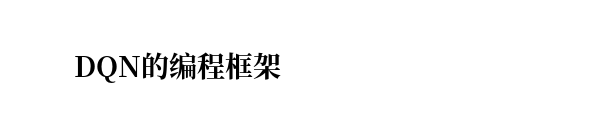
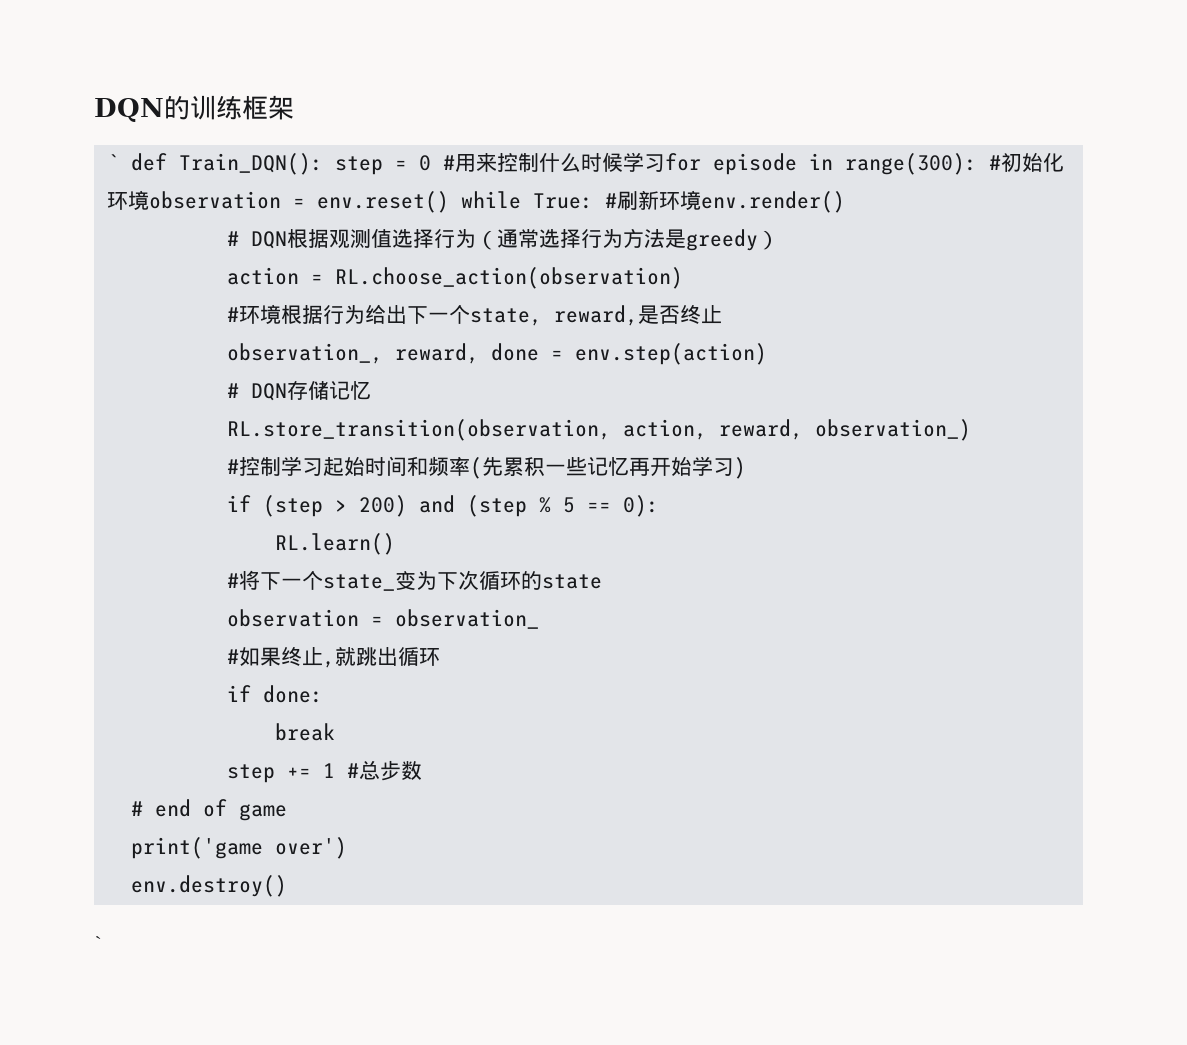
[169,52,225,80] 编程 -> [190,95,242,120] 训练
(281, 66) none -> [106,152,1064,175] [106,190,845,213] [226,228,779,251] [226,267,683,289] [226,304,722,326] [226,343,767,365] [226,380,371,401] [226,419,971,441] [226,456,746,479] [226,495,659,517] [274,533,395,555] [226,570,602,591] [226,609,539,629] [226,647,440,668] [226,685,323,703] [274,723,335,741] [226,760,422,783] [130,799,287,821] [130,837,347,859] [130,875,287,897] [94,936,105,950] // ` def Train_DQN(): step = 0 #用来控制什么时候学习for episode in range(300): #初始化环境observation = env.reset() while True: #刷新环境env.render() // # DQN根据观测值选择行为（通常选择行为方法是greedy） // action = RL.choose_action(observation) // #环境根据行为给出下一个state, reward,是否终止 // observation_, reward, done = env.step(action) // # DQN存储记忆 // RL.store_transition(observation, action, reward, observation_) // #控制学习起始时间和频率(先累积一些记忆再开始学习) // if (step > 200) and (step % 5 == 0): // RL.learn() // #将下一个state_变为下次循环的state // observation = observation_ // #如果终止,就跳出循环 // if done: // break // step += 1 #总步数 // # end of game // print('game over') // env.destroy() // `

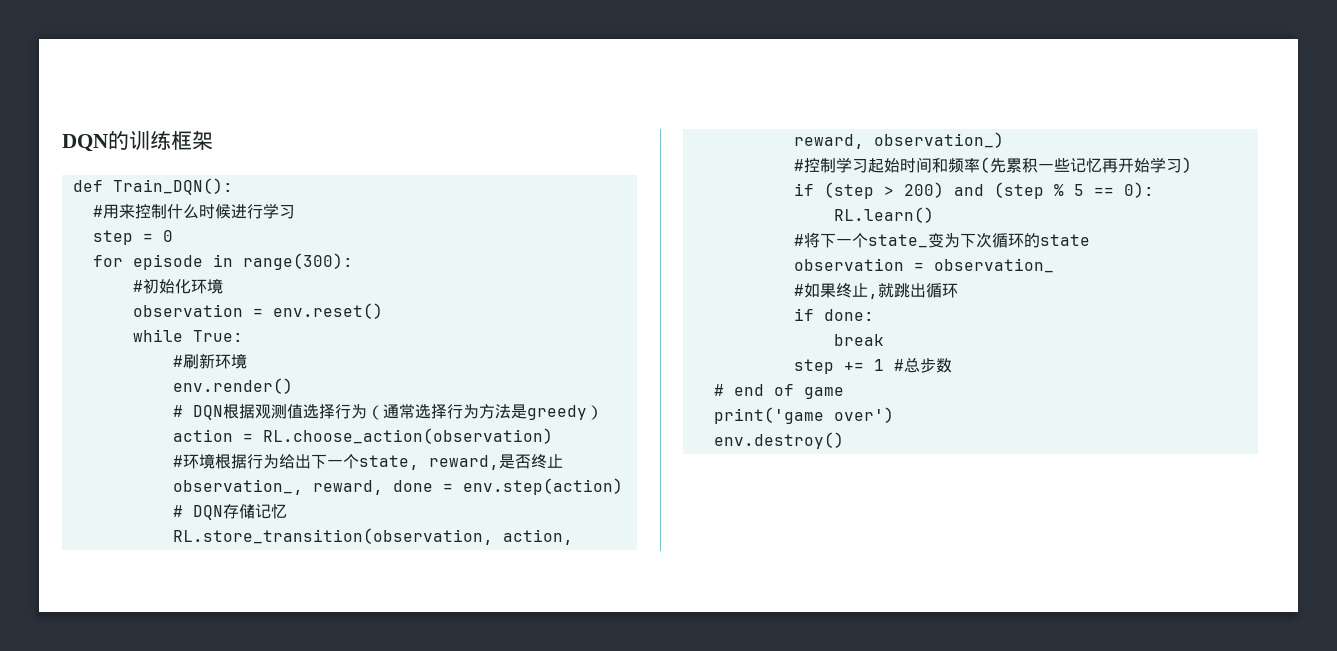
[106,154,119,170] ` -> (213, 140) none
[334,155,431,175] step = 0 -> (233, 186) //
[622,152,665,172] 学习 -> [230,203,295,219] [92,230,173,245] 进行学习 // step = 0 //
(977, 164) none -> (353, 261) //
(149, 200) none -> (223, 286) //
(449, 202) none -> (383, 311) //
(593, 201) none -> (243, 336) //
(701, 200) none -> (247, 361) //
[94,936,105,950] // ` -> (844, 440) none

